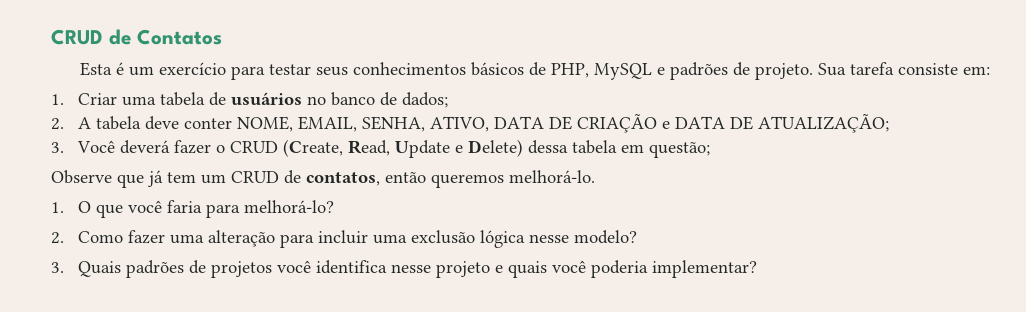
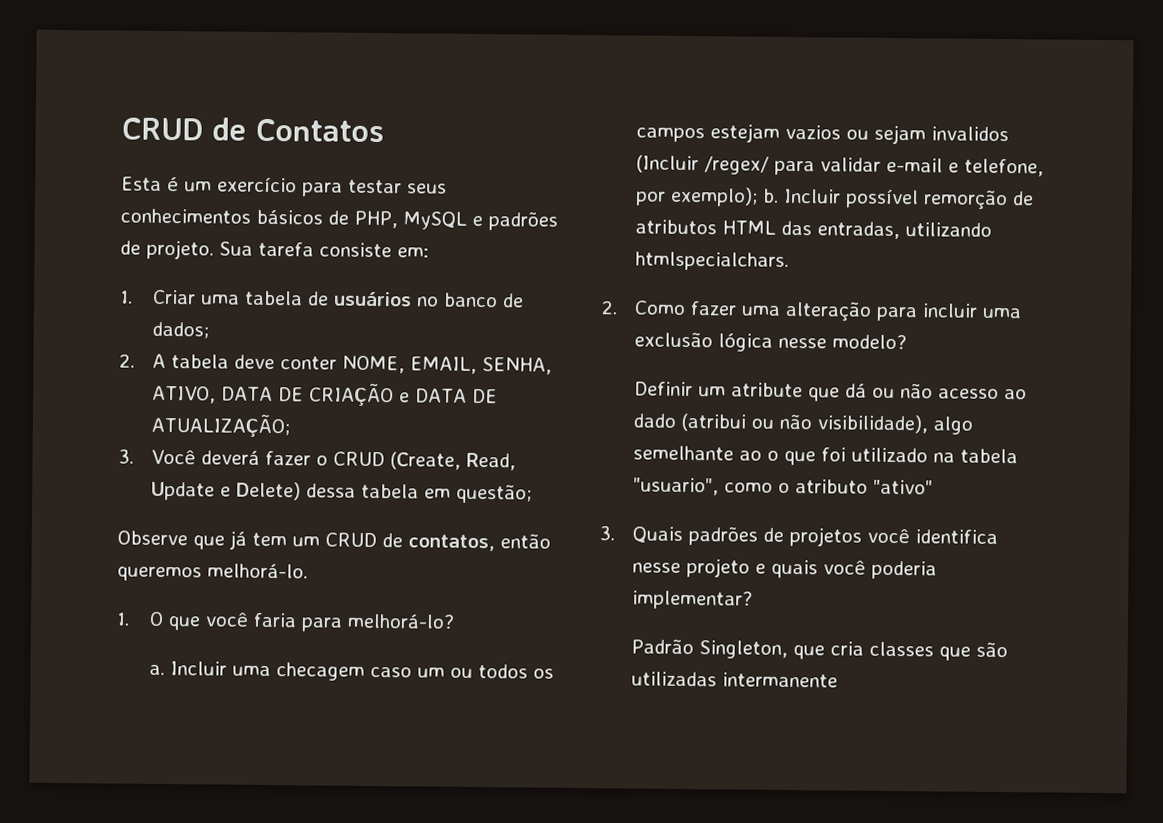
(334, 206) none -> [149,661,555,681] [636,123,1010,145] [636,154,1045,177] [635,186,1035,211] [635,219,993,240] [635,251,790,271] // a. Incluir uma checagem caso um ou todos os campos estejam vazios ou sejam invalidos (Incluir /regex/ para validar e-mail e telefone, por exemplo); b. Incluir possível remorção de atributos HTML das entradas, utilizando htmlspecialchars.
(637, 237) none -> [634,381,1028,402] [633,412,974,435] [633,445,1019,466] [633,477,934,496] // Definir um atribute que dá ou não acesso ao dado (atribui ou não visibilidade), algo semelhante ao o que foi utilizado na tabela "usuario", como o atributo "ativo"
(757, 269) none -> [631,638,1009,661] [631,671,839,688] // Padrão Singleton, que cria classes que são utilizadas intermanente

